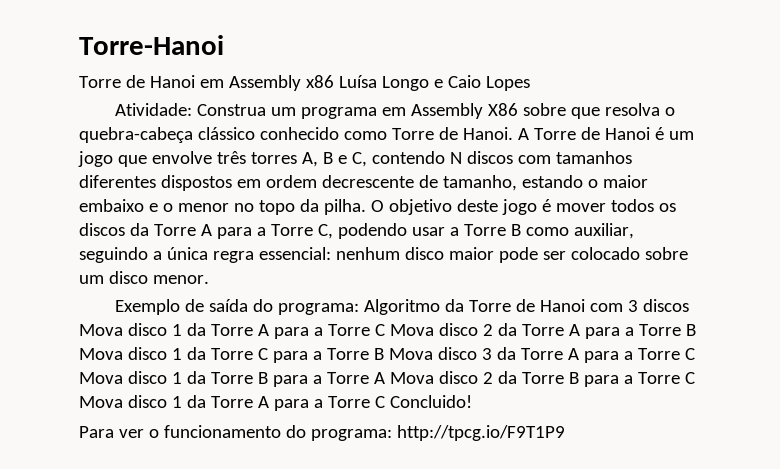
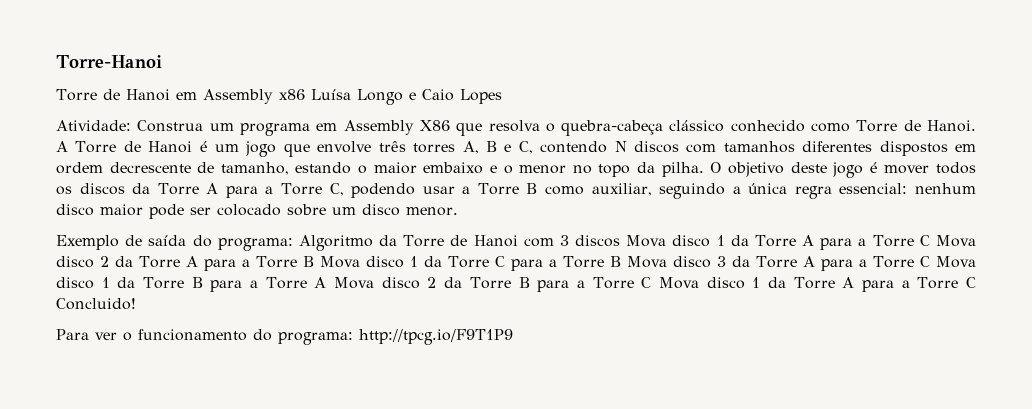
[523,103,567,116] sobre -> (450, 125) none

